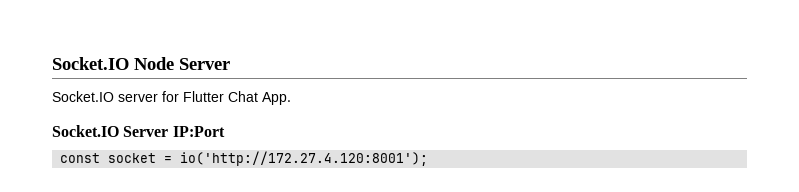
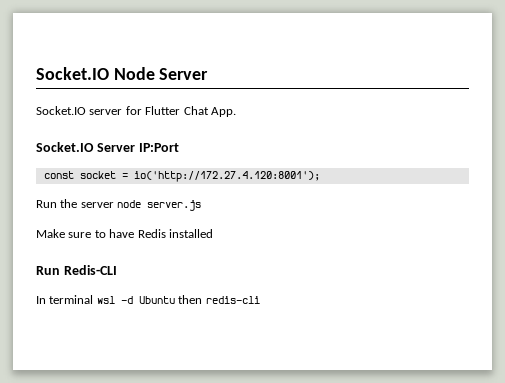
(429, 158) none -> [36,199,202,211] [36,229,213,238] [36,265,117,275] [36,295,260,304] // Run the server node server.js // Make sure to have Redis installed // Run Redis-CLI // In terminal wsl -d Ubuntu then redis-cli

